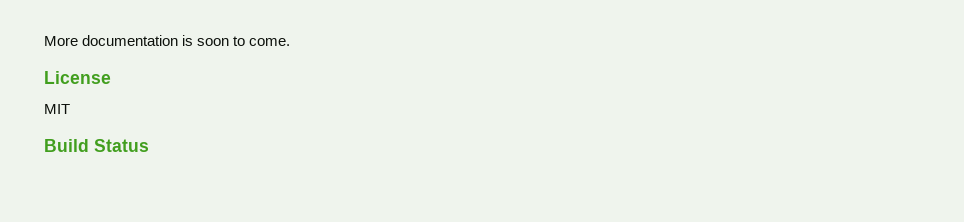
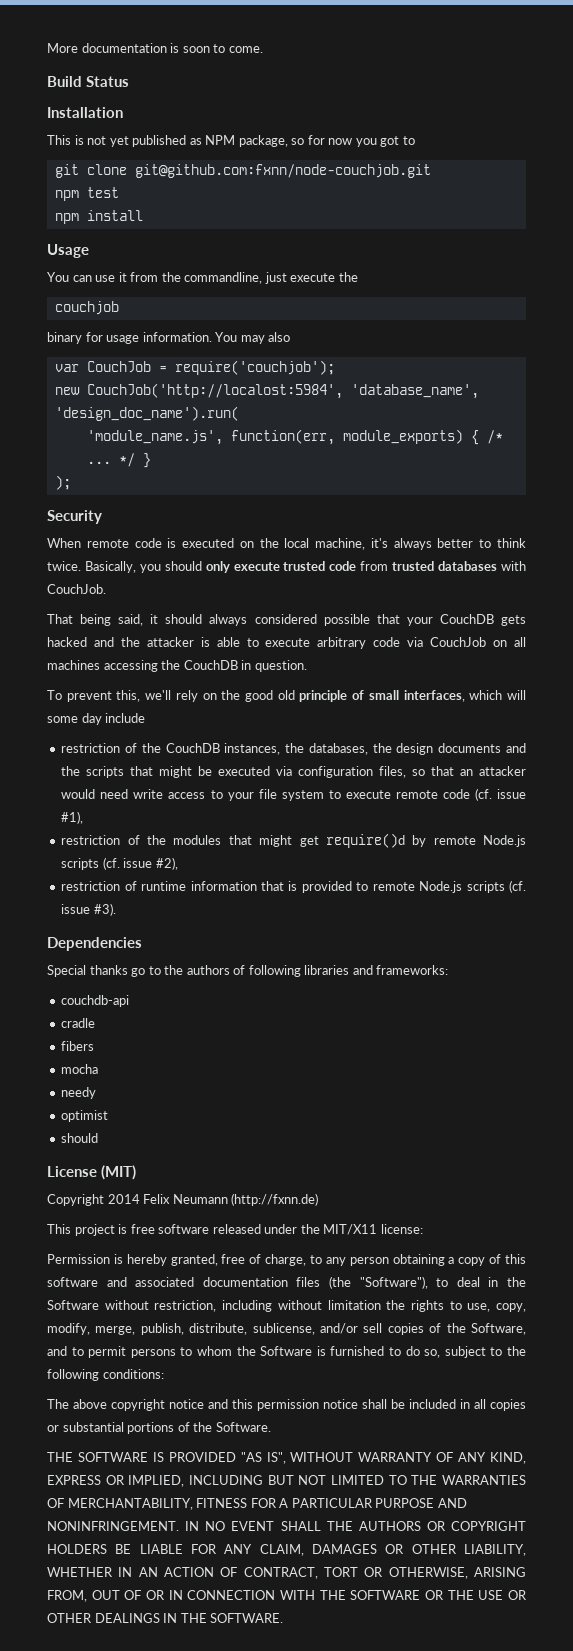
[44,71,111,84] [44,104,70,114] // License // MIT -> (263, 49) none
(149, 145) none -> [47,107,123,118] [47,135,415,147] [54,164,431,178] [54,187,119,201] [54,210,143,224] [47,244,89,258] [47,272,358,284] [54,301,119,315] [47,332,291,344] [54,360,335,375] [54,383,479,399] [54,406,239,421] [86,429,503,445] [86,453,151,468] [54,475,71,490] [47,510,102,524] [47,538,526,550] [47,561,527,573] [47,584,106,594] [47,614,526,626] [47,637,526,649] [47,660,307,672] [47,690,527,702] [47,713,146,725] [61,743,526,755] [61,766,527,778] [61,788,527,801] [61,811,84,824] [61,833,526,848] [61,857,178,870] [61,880,526,893] [61,903,116,916] [47,937,142,951] [47,965,449,977] [61,995,130,1007] [61,1018,96,1028] [61,1041,95,1051] [61,1064,99,1074] [61,1087,97,1099] [61,1110,109,1122] [61,1133,99,1143] [47,1165,136,1180] [47,1193,319,1206] [47,1224,423,1236] [47,1254,526,1266] [47,1276,527,1289] [47,1300,526,1312] [47,1323,526,1335] [47,1346,527,1358] [47,1369,164,1381] [47,1399,526,1411] [47,1422,271,1434] [47,1452,526,1464] [47,1475,526,1487] [47,1498,467,1510] [47,1521,526,1531] [47,1544,526,1556] [47,1567,526,1579] [47,1590,528,1602] [47,1613,284,1623] // Installation // This is not yet published as NPM package, so for now you got to // git clone git@github.com:fxnn/node-couchjob.git // npm test // npm install // Usage // You can use it from the commandline, just execute the // couchjob // binary for usage information. You may also // var CouchJob = require('couchjob'); // new CouchJob('http://localost:5984', 'database_name', 'design_doc_name').run( // 'module_name.js', function(err, module_exports) { /* ... */ } // ); // Security // When remote code is executed on the local machine, it's always better to think twice. Basically, you should only execute trusted code from trusted databases with CouchJob. // That being said, it should always considered possible that your CouchDB gets hacked and the attacker is able to execute arbitrary code via CouchJob on all machines accessing the CouchDB in question. // To prevent this, we'll rely on the good old principle of small interfaces, which will some day include // restriction of the CouchDB instances, the databases, the design documents and the scripts that might be executed via configuration files, so that an attacker would need write access to your file system to execute remote code (cf. issue #1), // restriction of the modules that might get require()d by remote Node.js scripts (cf. issue #2), // restriction of runtime information that is provided to remote Node.js scripts (cf. issue #3). // Dependencies // Special thanks go to the authors of following libraries and frameworks: // couchdb-api // cradle // fibers // mocha // needy // optimist // should // License (MIT) // Copyright 2014 Felix Neumann (http://fxnn.de) // This project is free software released under the MIT/X11 license: // Permission is hereby granted, free of charge, to any person obtaining a copy of this software and associated documentation files (the "Software"), to deal in the Software without restriction, including without limitation the rights to use, copy, modify, merge, publish, distribute, sublicense, and/or sell copies of the Software, and to permit persons to whom the Software is furnished to do so, subject to the following conditions: // The above copyright notice and this permission notice shall be included in all copies or substantial portions of the Software. // THE SOFTWARE IS PROVIDED "AS IS", WITHOUT WARRANTY OF ANY KIND, EXPRESS OR IMPLIED, INCLUDING BUT NOT LIMITED TO THE WARRANTIES OF MERCHANTABILITY, FITNESS FOR A PARTICULAR PURPOSE AND NONINFRINGEMENT. IN NO EVENT SHALL THE AUTHORS OR COPYRIGHT HOLDERS BE LIABLE FOR ANY CLAIM, DAMAGES OR OTHER LIABILITY, WHETHER IN AN ACTION OF CONTRACT, TORT OR OTHERWISE, ARISING FROM, OUT OF OR IN CONNECTION WITH THE SOFTWARE OR THE USE OR OTHER DEALINGS IN THE SOFTWARE.

